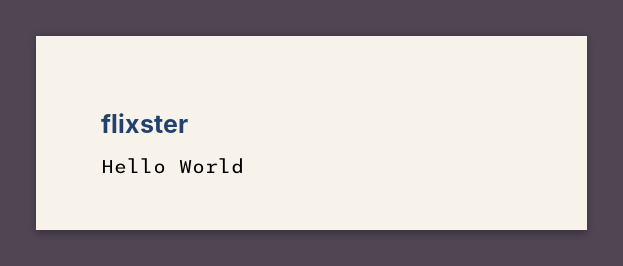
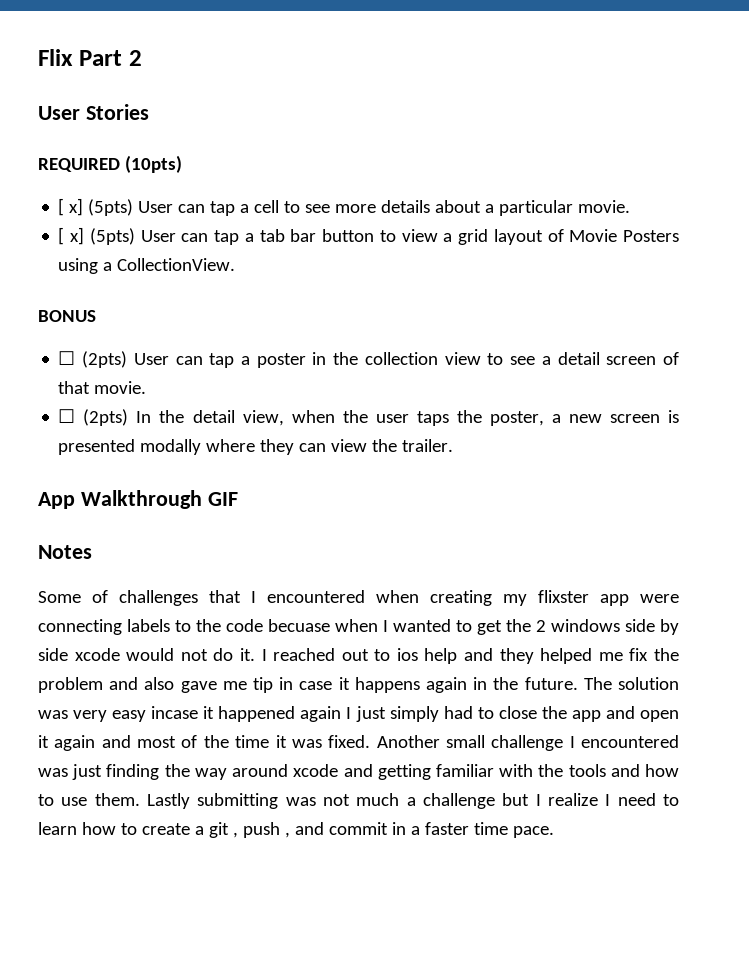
[101,113,188,133] [101,158,244,174] flixster // Hello World -> [38,49,142,66] [38,104,149,120] [38,155,182,173] [58,198,631,216] [58,227,680,245] [58,258,236,274] [38,310,96,322] [58,351,679,368] [58,381,147,394] [58,409,679,426] [58,439,454,455] [38,490,238,509] [38,545,92,559] [38,590,679,606] [38,619,679,635] [38,648,679,664] [38,677,679,693] [38,706,679,722] [38,735,680,751] [38,764,679,780] [38,793,679,809] [38,822,554,838] Flix Part 2 // User Stories // REQUIRED (10pts) // [ x] (5pts) User can tap a cell to see more details about a particular movie. // [ x] (5pts) User can tap a tab bar button to view a grid layout of Movie Posters using a CollectionView. // BONUS // ☐ (2pts) User can tap a poster in the collection view to see a detail screen of that movie. // ☐ (2pts) In the detail view, when the user taps the poster, a new screen is presented modally where they can view the trailer. // App Walkthrough GIF // Notes // Some of challenges that I encountered when creating my flixster app were connecting labels to the code becuase when I wanted to get the 2 windows side by side xcode would not do it. I reached out to ios help and they helped me fix the problem and also gave me tip in case it happens again in the future. The solution was very easy incase it happened again I just simply had to close the app and open it again and most of the time it was fixed. Another small challenge I encountered was just finding the way around xcode and getting familiar with the tools and how to use them. Lastly submitting was not much a challenge but I realize I need to learn how to create a git , push , and commit in a faster time pace.

